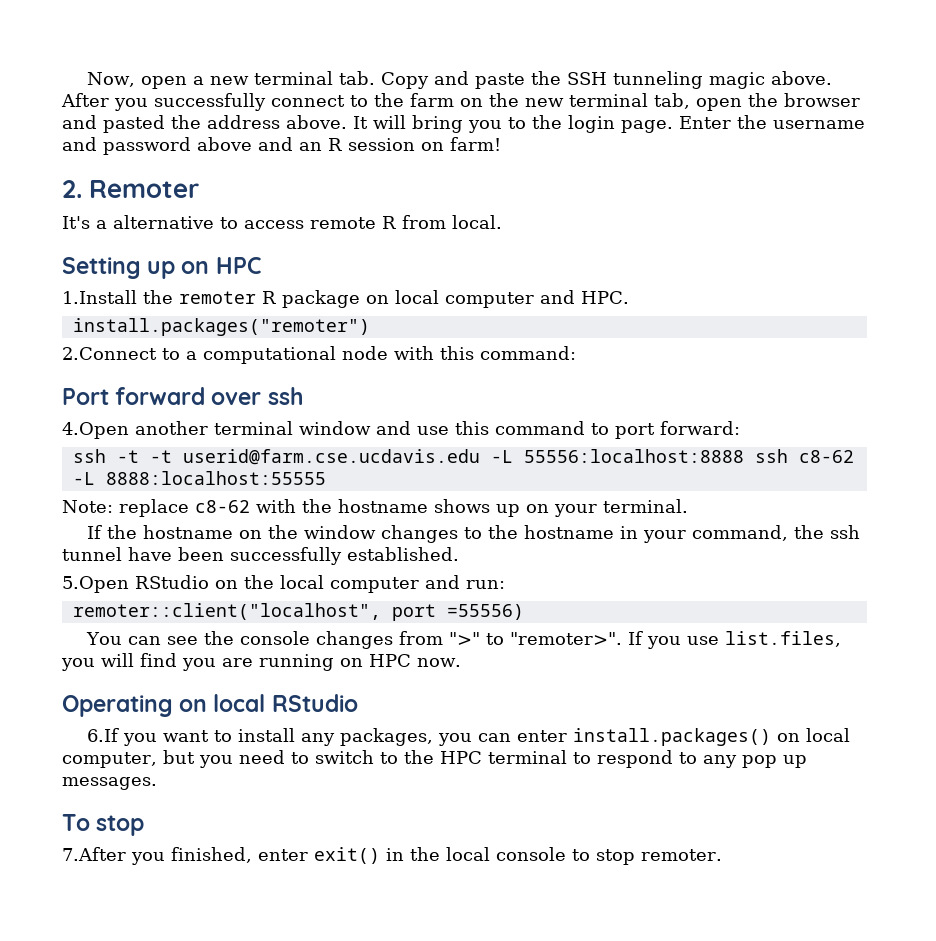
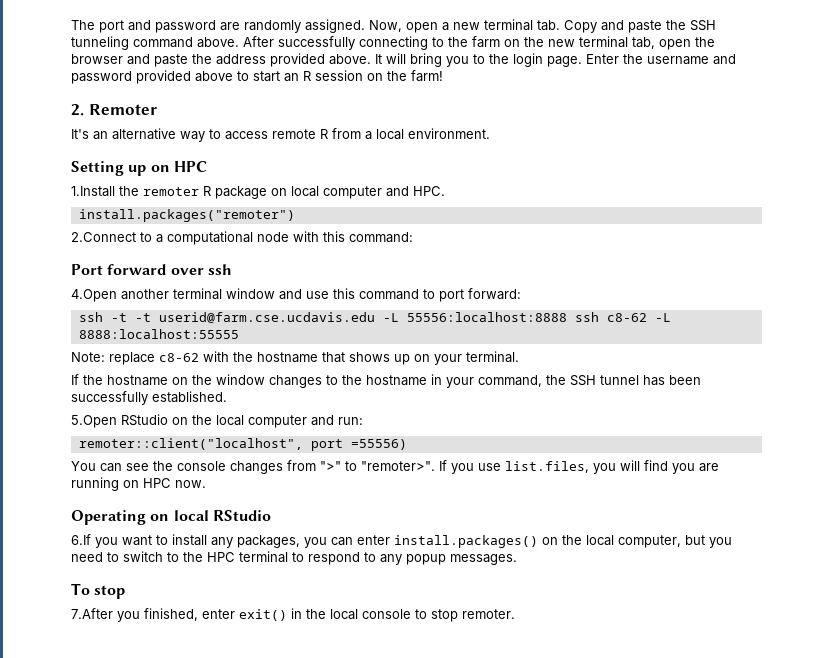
(86, 79) none -> [71,19,365,33] The port and password are randomly assigned.
[708,72,765,89] magic -> [133,37,193,48] command
[114,93,345,111] you successfully connect -> [278,36,428,50] successfully connecting
[103,115,165,133] pasted -> [154,54,188,67] paste
(280, 122) none -> [270,53,325,67] provided
[197,137,293,151] above and -> [136,70,280,84] provided above to start
(444, 146) none -> [387,71,407,81] the
[96,215,214,229] a alternative -> [93,128,205,142] an alternative way
[452,215,502,229] local. -> [365,128,490,140] a local environment.
(428, 506) none -> [322,352,345,363] that
[829,525,860,539] [62,547,172,561] ssh tunnel have -> [570,375,665,386] SSH tunnel has
(800, 737) none -> [562,535,582,545] the
[741,755,807,768] pop up -> [406,554,446,565] popup

